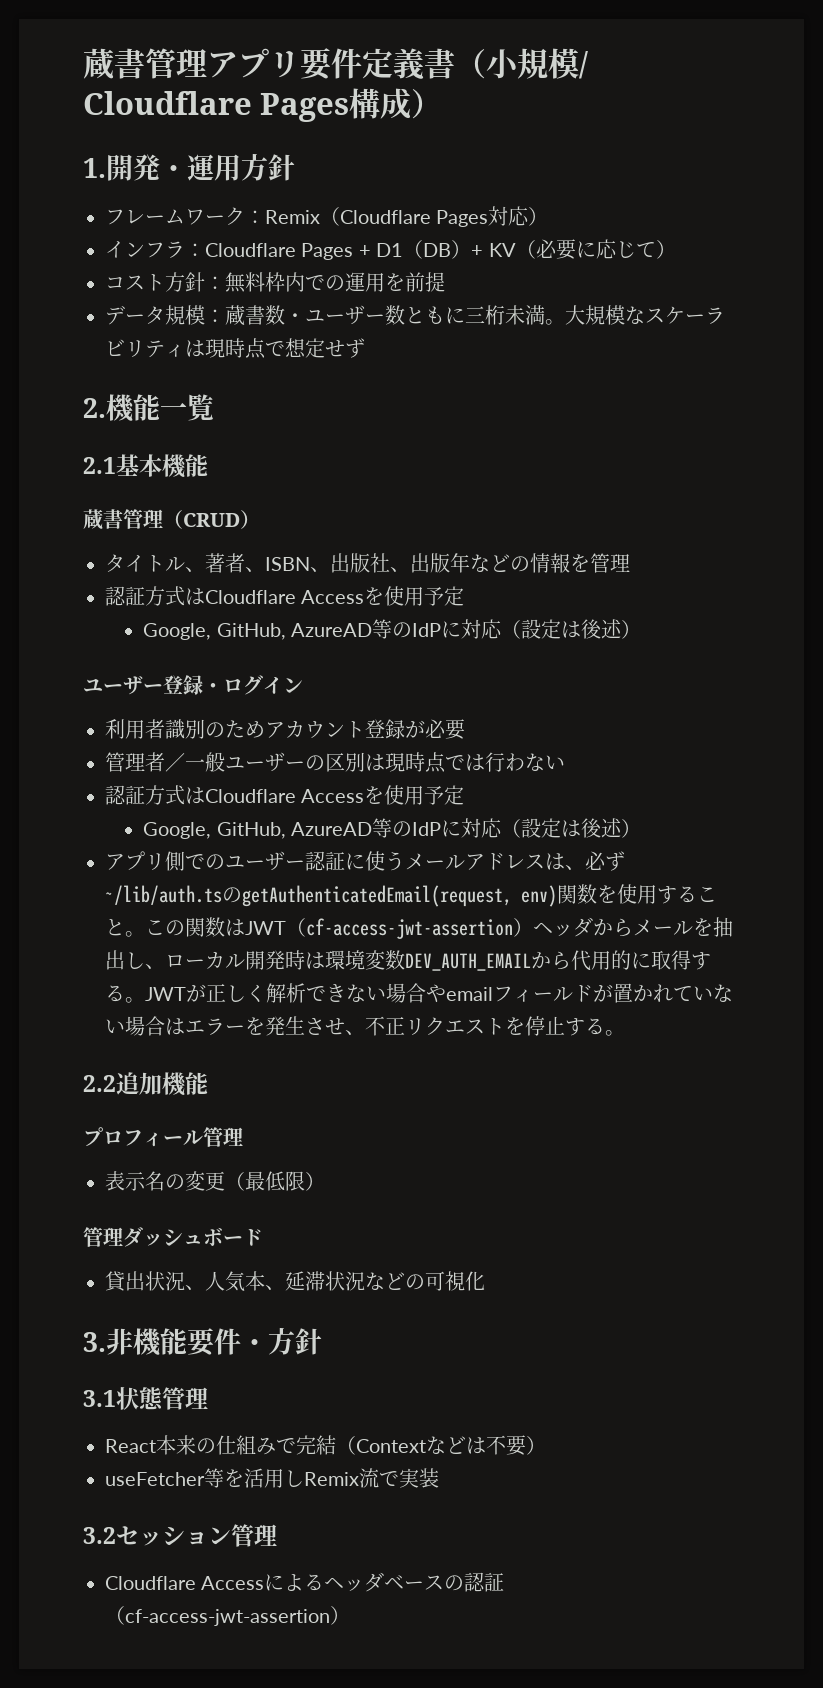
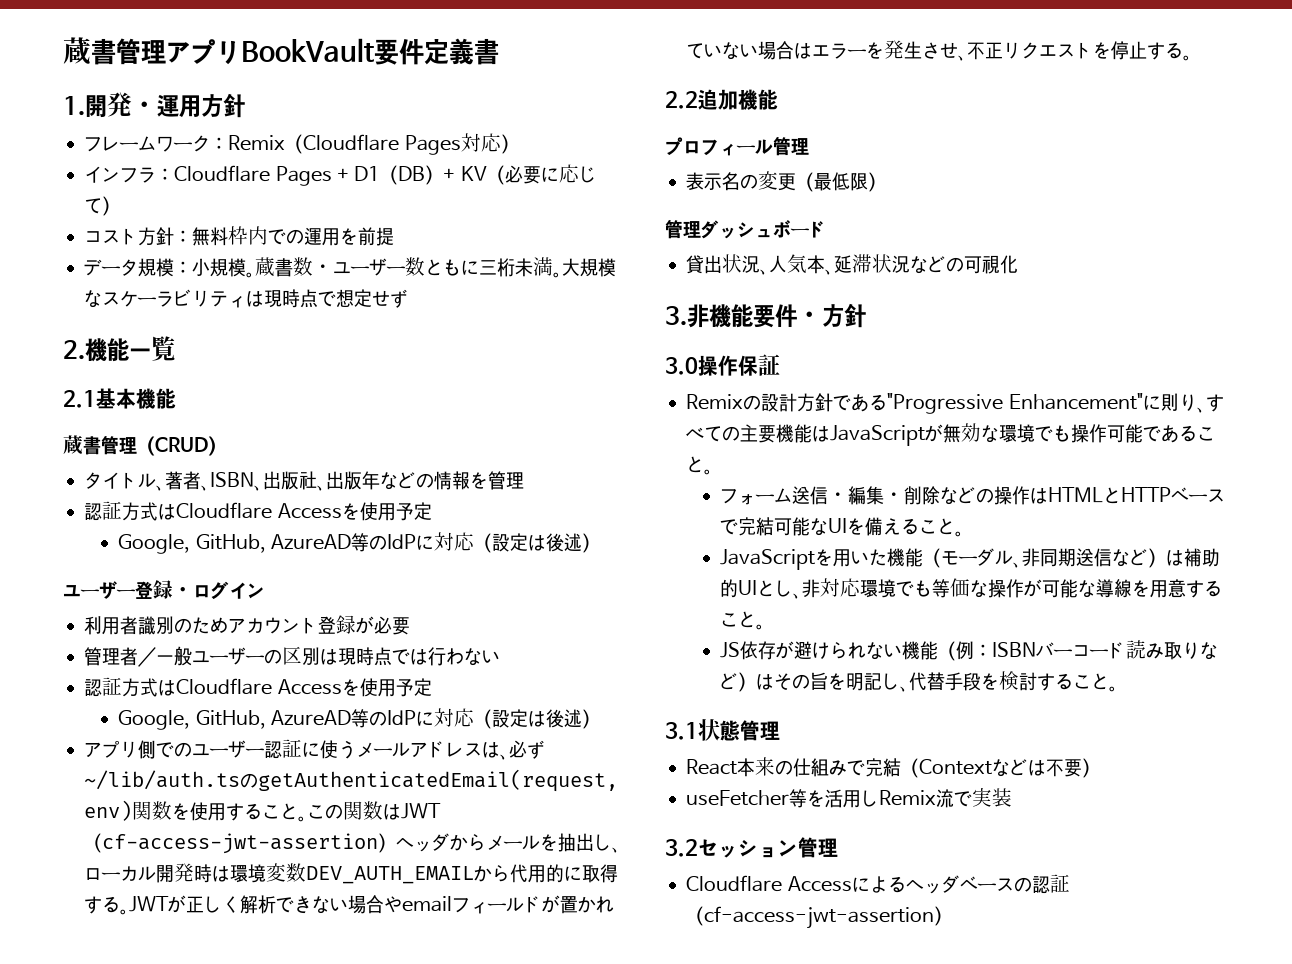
(300, 64) none -> [241,38,374,62] BookVault
[455,48,588,79] [83,88,443,122] （小規模/ Cloudflare Pages構成） -> (499, 51) none
(225, 316) none -> [192,258,256,278] 小規模。
(322, 1341) none -> [665,354,780,376] [686,393,1224,414] [686,423,1216,446] [686,456,714,475] [720,486,1226,505] [720,517,965,537] [720,548,1221,570] [720,578,1223,599] [720,611,766,630] [720,640,1219,661] [720,671,1119,692] // 3.0操作保証 // Remixの設計方針である"Progressive Enhancement"に則り、すべての主要機能はJavaScriptが無効な環境でも操作可能であること。 // フォーム送信・編集・削除などの操作はHTMLとHTTPベースで完結可能なUIを備えること。 // JavaScriptを用いた機能（モーダル、非同期送信など）は補助的UIとし、非対応環境でも等価な操作が可能な導線を用意すること。 // JS依存が避けられない機能（例：ISBNバーコード読み取りなど）はその旨を明記し、代替手段を検討すること。

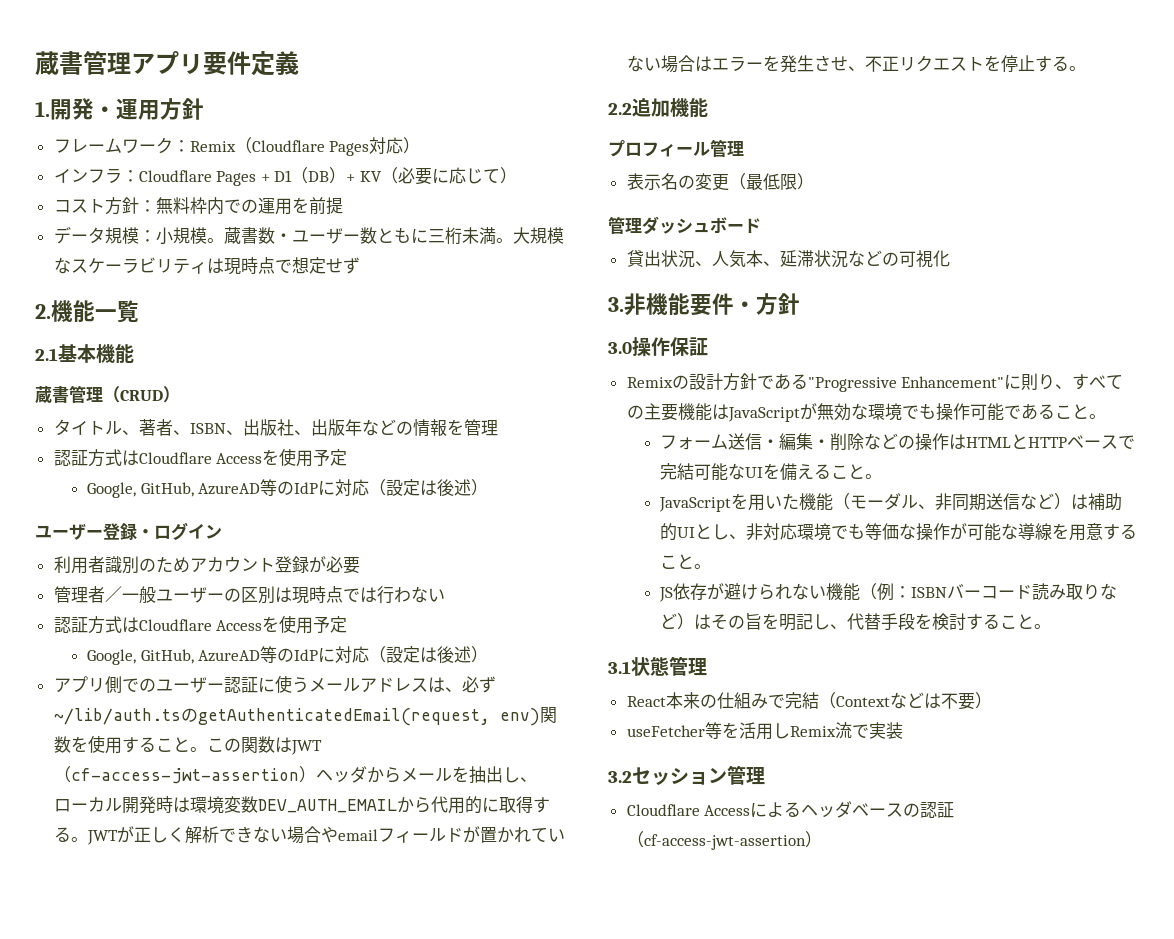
[241,38,374,62] BookVault -> (203, 64) none
[473,38,499,65] 書 -> (299, 63) none

